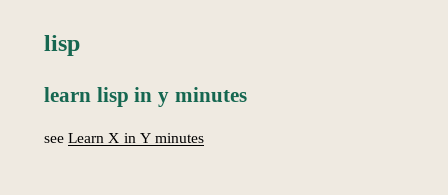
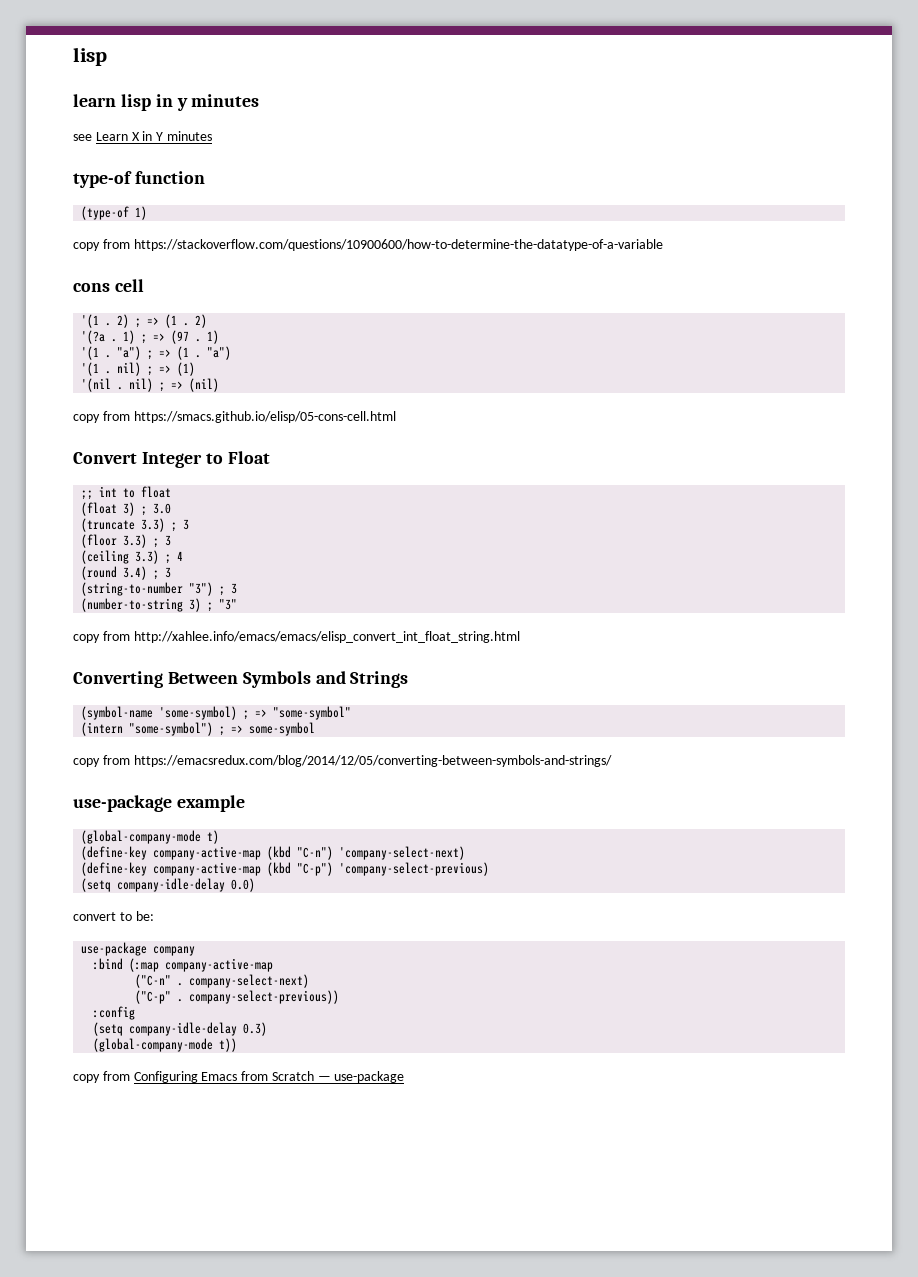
(204, 138) none -> [73,171,205,188] [81,206,148,220] [73,239,663,251] [73,279,144,292] [81,314,208,328] [81,330,220,344] [81,346,232,360] [81,362,196,376] [81,378,220,392] [73,411,396,423] [73,451,270,468] [81,486,172,500] [81,502,172,516] [81,518,190,532] [81,534,172,548] [81,550,184,564] [81,566,172,580] [81,582,238,596] [81,598,238,612] [73,631,520,643] [73,671,409,688] [81,706,352,720] [81,722,316,736] [73,755,612,767] [73,795,245,812] [81,830,220,844] [81,846,466,860] [81,862,490,876] [81,878,256,892] [73,911,154,921] [81,942,196,956] [93,958,274,972] [135,974,310,988] [135,990,340,1004] [93,1006,136,1020] [93,1022,268,1036] [93,1038,238,1052] [73,1071,405,1083] // type-of function // (type-of 1) // copy from https://stackoverflow.com/questions/10900600/how-to-determine-the-datatype-of-a-variable // cons cell // '(1 . 2) ; => (1 . 2) // '(?a . 1) ; => (97 . 1) // '(1 . "a") ; => (1 . "a") // '(1 . nil) ; => (1) // '(nil . nil) ; => (nil) // copy from https://smacs.github.io/elisp/05-cons-cell.html // Convert Integer to Float // ;; int to float // (float 3) ; 3.0 // (truncate 3.3) ; 3 // (floor 3.3) ; 3 // (ceiling 3.3) ; 4 // (round 3.4) ; 3 // (string-to-number "3") ; 3 // (number-to-string 3) ; "3" // copy from http://xahlee.info/emacs/emacs/elisp_convert_int_float_string.html // Converting Between Symbols and Strings // (symbol-name 'some-symbol) ; => "some-symbol" // (intern "some-symbol") ; => some-symbol // copy from https://emacsredux.com/blog/2014/12/05/converting-between-symbols-and-strings/ // use-package example // (global-company-mode t) // (define-key company-active-map (kbd "C-n") 'company-select-next) // (define-key company-active-map (kbd "C-p") 'company-select-previous) // (setq company-idle-delay 0.0) // convert to be: // use-package company // :bind (:map company-active-map // ("C-n" . company-select-next) // ("C-p" . company-select-previous)) // :config // (setq company-idle-delay 0.3) // (global-company-mode t)) // copy from Configuring Emacs from Scratch — use-package

